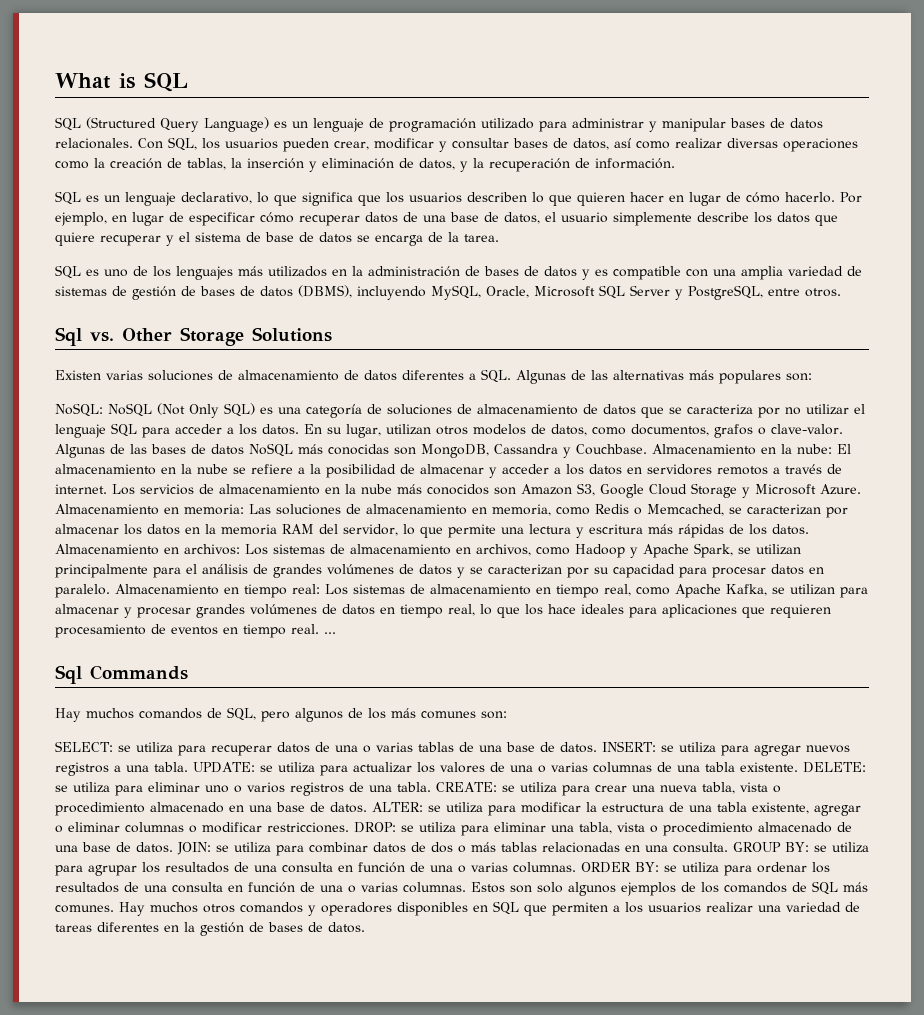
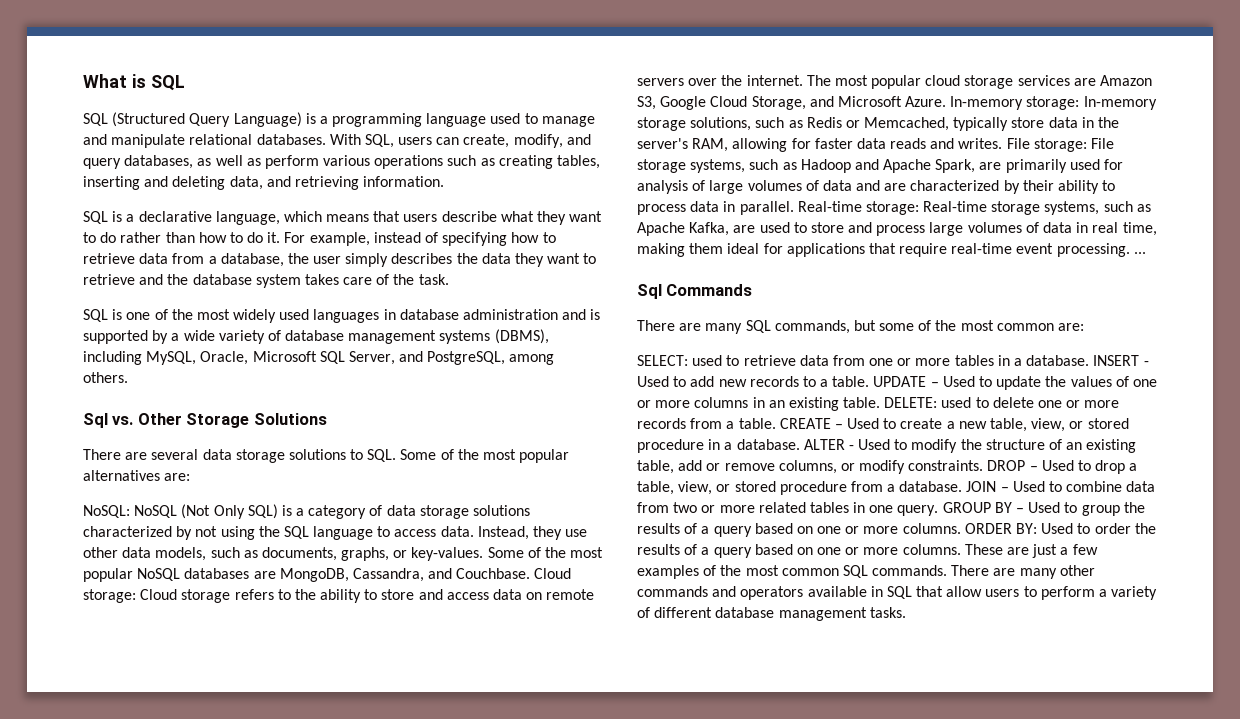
[274,118,823,132] [55,137,858,152] [55,158,675,172] [55,191,862,206] [55,212,838,226] [55,232,499,246] [55,265,862,280] [55,285,841,300] es un lenguaje de programación utilizado para administrar y manipular bases de datos relacionales. Con SQL, los usuarios pueden crear, modificar y consultar bases de datos, así como realizar diversas operaciones como la creación de tablas, la inserción y eliminación de datos, y la recuperación de información. // SQL es un lenguaje declarativo, lo que significa que los usuarios describen lo que quieren hacer en lugar de cómo hacerlo. Por ejemplo, en lugar de especificar cómo recuperar datos de una base de datos, el usuario simplemente describe los datos que quiere recuperar y el sistema de base de datos se encarga de la tarea. // SQL es uno de los lenguajes más utilizados en la administración de bases de datos y es compatible con una amplia variedad de sistemas de gestión de bases de datos (DBMS), incluyendo MySQL, Oracle, Microsoft SQL Server y PostgreSQL, entre otros. -> [305,113,595,127] [83,134,591,148] [83,155,601,169] [83,176,445,190] [83,211,603,225] [83,232,556,246] [83,253,597,267] [83,274,449,288] [83,309,601,323] [83,329,549,344] [83,351,555,365] [83,372,128,383] is a programming language used to manage and manipulate relational databases. With SQL, users can create, modify, and query databases, as well as perform various operations such as creating tables, inserting and deleting data, and retrieving information. // SQL is a declarative language, which means that users describe what they want to do rather than how to do it. For example, instead of specifying how to retrieve data from a database, the user simply describes the data they want to retrieve and the database system takes care of the task. // SQL is one of the most widely used languages in database administration and is supported by a wide variety of database management systems (DBMS), including MySQL, Oracle, Microsoft SQL Server, and PostgreSQL, among others.
[55,369,812,384] Existen varias soluciones de almacenamiento de datos diferentes a SQL. Algunas de las alternativas más populares son: -> [83,449,570,463] [83,470,191,481] There are several data storage solutions to SQL. Some of the most popular alternatives are:
[260,404,865,418] [55,423,843,438] [55,443,851,458] [55,464,842,478] [55,483,861,498] [55,504,848,518] [55,524,809,538] [55,543,801,558] [55,564,824,578] [55,584,868,598] [55,604,831,618] [55,624,336,638] [55,665,188,684] [55,707,507,722] [55,741,850,756] [55,762,866,776] [55,782,781,796] [55,802,861,816] [55,822,852,836] [55,842,869,856] [55,862,830,876] [55,881,868,896] [55,901,860,916] [55,922,365,936] es una categoría de soluciones de almacenamiento de datos que se caracteriza por no utilizar el lenguaje SQL para acceder a los datos. En su lugar, utilizan otros modelos de datos, como documentos, grafos o clave-valor. Algunas de las bases de datos NoSQL más conocidas son MongoDB, Cassandra y Couchbase. Almacenamiento en la nube: El almacenamiento en la nube se refiere a la posibilidad de almacenar y acceder a los datos en servidores remotos a través de internet. Los servicios de almacenamiento en la nube más conocidos son Amazon S3, Google Cloud Storage y Microsoft Azure. Almacenamiento en memoria: Las soluciones de almacenamiento en memoria, como Redis o Memcached, se caracterizan por almacenar los datos en la memoria RAM del servidor, lo que permite una lectura y escritura más rápidas de los datos. Almacenamiento en archivos: Los sistemas de almacenamiento en archivos, como Hadoop y Apache Spark, se utilizan principalmente para el análisis de grandes volúmenes de datos y se caracterizan por su capacidad para procesar datos en paralelo. Almacenamiento en tiempo real: Los sistemas de almacenamiento en tiempo real, como Apache Kafka, se utilizan para almacenar y procesar grandes volúmenes de datos en tiempo real, lo que los hace ideales para aplicaciones que requieren procesamiento de eventos en tiempo real. ... // Sql Commands // Hay muchos comandos de SQL, pero algunos de los más comunes son: // SELECT: se utiliza para recuperar datos de una o varias tablas de una base de datos. INSERT: se utiliza para agregar nuevos registros a una tabla. UPDATE: se utiliza para actualizar los valores de una o varias columnas de una tabla existente. DELETE: se utiliza para eliminar uno o varios registros de una tabla. CREATE: se utiliza para crear una nueva tabla, vista o procedimiento almacenado en una base de datos. ALTER: se utiliza para modificar la estructura de una tabla existente, agregar o eliminar columnas o modificar restricciones. DROP: se utiliza para eliminar una tabla, vista o procedimiento almacenado de una base de datos. JOIN: se utiliza para combinar datos de dos o más tablas relacionadas en una consulta. GROUP BY: se utiliza para agrupar los resultados de una consulta en función de una o varias columnas. ORDER BY: se utiliza para ordenar los resultados de una consulta en función de una o varias columnas. Estos son solo algunos ejemplos de los comandos de SQL más comunes. Hay muchos otros comandos y operadores disponibles en SQL que permiten a los usuarios realizar una variedad de tareas diferentes en la gestión de bases de datos. -> [281,505,531,519] [83,526,588,540] [83,547,604,561] [83,568,572,582] [83,589,595,603] [637,75,1153,89] [637,96,1157,110] [637,117,1120,131] [637,138,1115,152] [637,159,1124,173] [637,180,1116,194] [637,201,1151,215] [637,222,1157,236] [637,243,1146,257] [637,284,753,299] [637,320,1085,334] [637,355,1149,366] [637,376,1157,390] [637,397,1120,411] [637,418,1129,432] [637,439,1137,453] [637,460,1138,474] [637,481,1156,495] [637,502,1145,516] [637,523,1156,537] [637,544,1098,558] [637,565,1095,579] [637,586,1158,600] [637,607,906,621] is a category of data storage solutions characterized by not using the SQL language to access data. Instead, they use other data models, such as documents, graphs, or key-values. Some of the most popular NoSQL databases are MongoDB, Cassandra, and Couchbase. Cloud storage: Cloud storage refers to the ability to store and access data on remote servers over the internet. The most popular cloud storage services are Amazon S3, Google Cloud Storage, and Microsoft Azure. In-memory storage: In-memory storage solutions, such as Redis or Memcached, typically store data in the server's RAM, allowing for faster data reads and writes. File storage: File storage systems, such as Hadoop and Apache Spark, are primarily used for analysis of large volumes of data and are characterized by their ability to process data in parallel. Real-time storage: Real-time storage systems, such as Apache Kafka, are used to store and process large volumes of data in real time, making them ideal for applications that require real-time event processing. ... // Sql Commands // There are many SQL commands, but some of the most common are: // SELECT: used to retrieve data from one or more tables in a database. INSERT - Used to add new records to a table. UPDATE – Used to update the values of one or more columns in an existing table. DELETE: used to delete one or more records from a table. CREATE – Used to create a new table, view, or stored procedure in a database. ALTER - Used to modify the structure of an existing table, add or remove columns, or modify constraints. DROP – Used to drop a table, view, or stored procedure from a database. JOIN – Used to combine data from two or more related tables in one query. GROUP BY – Used to group the results of a query based on one or more columns. ORDER BY: Used to order the results of a query based on one or more columns. These are just a few examples of the most common SQL commands. There are many other commands and operators available in SQL that allow users to perform a variety of different database management tasks.

